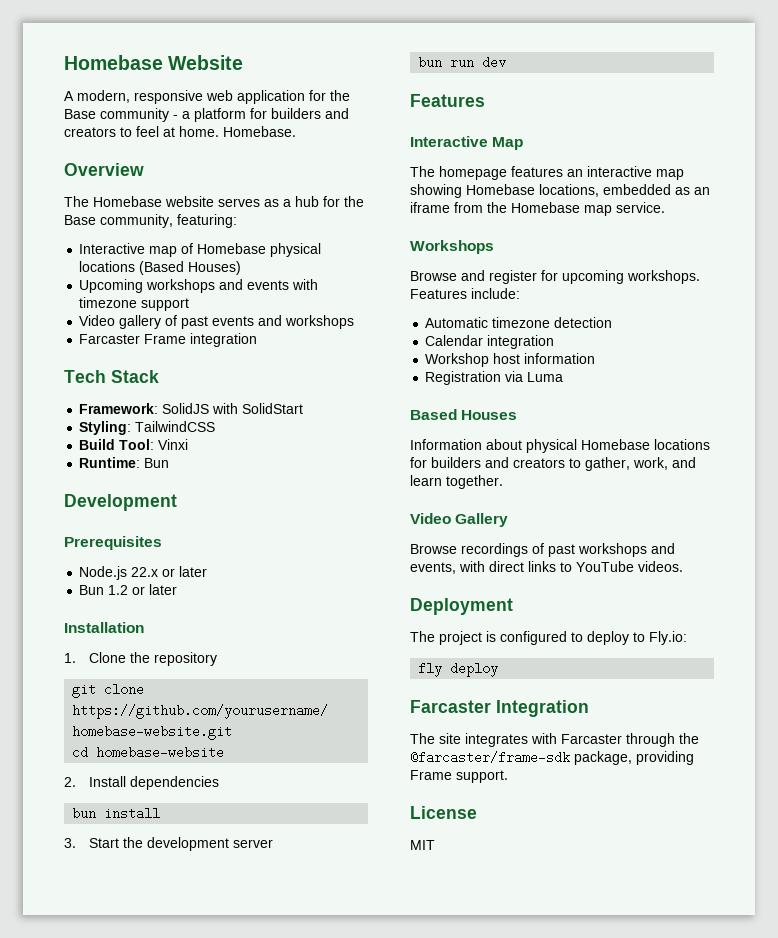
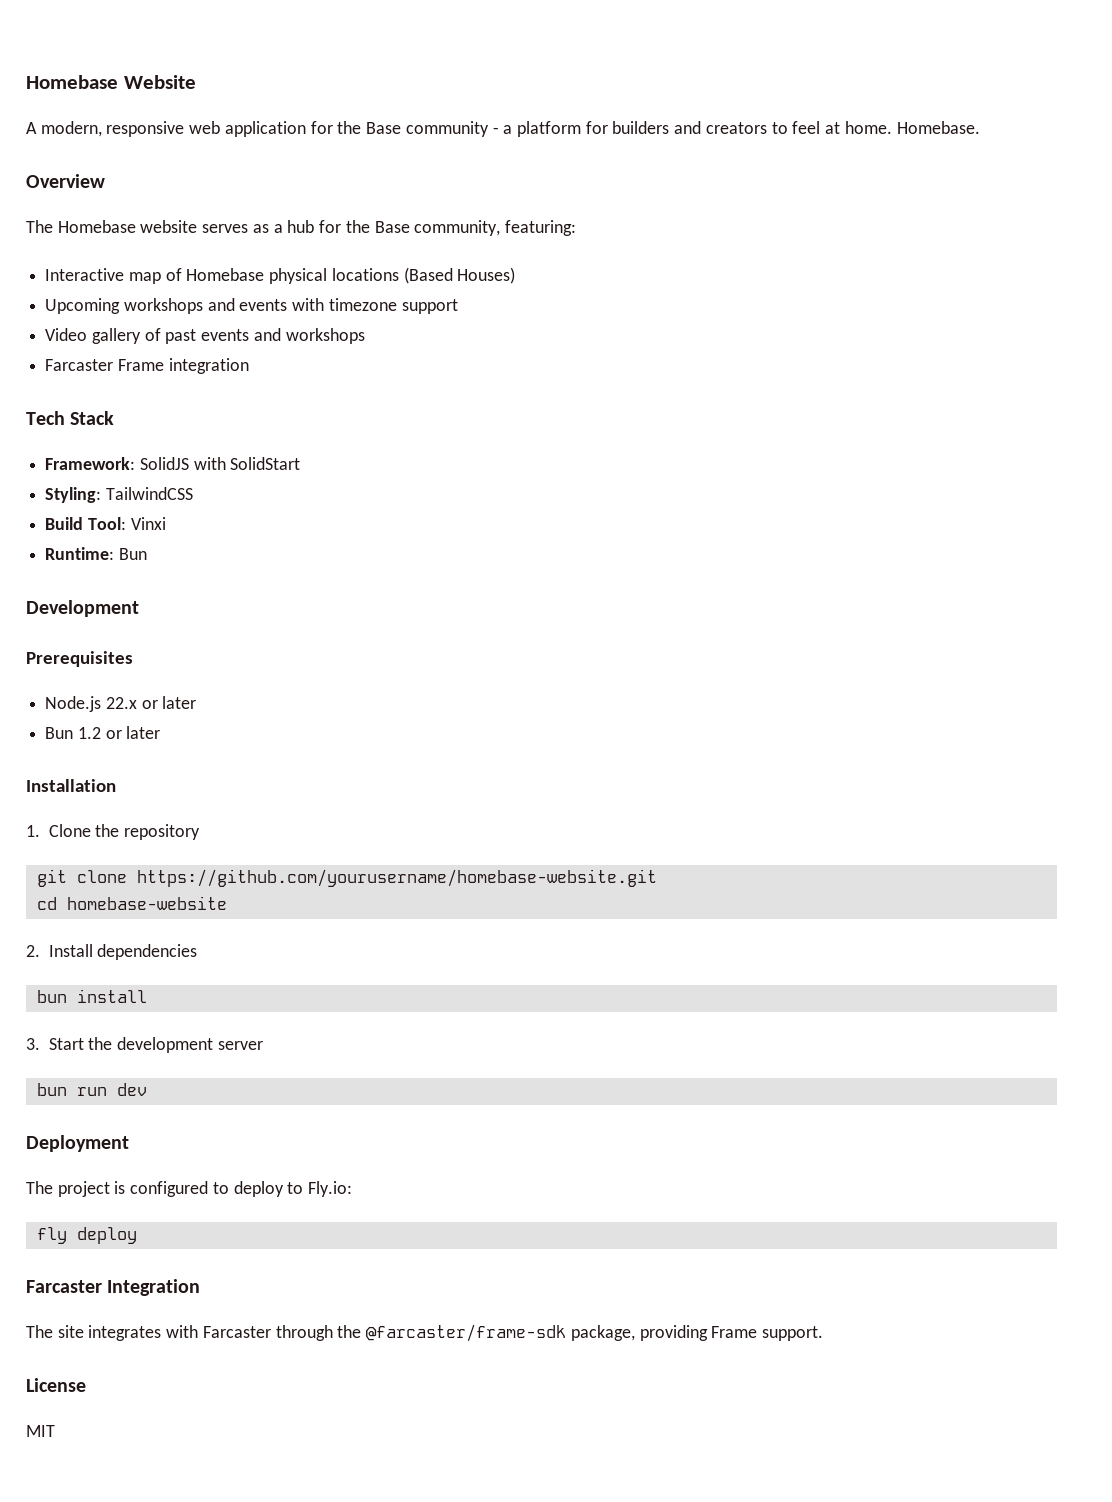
[410,94,485,107] [410,136,524,150] [410,166,684,180] [410,184,710,198] [410,202,665,216] [410,240,494,254] [410,270,700,284] [410,288,520,299] [425,317,613,328] [425,335,555,349] [425,353,596,367] [425,371,564,385] [410,409,518,420] [410,439,710,453] [410,457,696,471] [410,475,503,489] [410,513,509,527] [410,543,675,557] [410,561,683,574] // Features // Interactive Map // The homepage features an interactive map showing Homebase locations, embedded as an iframe from the Homebase map service. // Workshops // Browse and register for upcoming workshops. Features include: // Automatic timezone detection // Calendar integration // Workshop host information // Registration via Luma // Based Houses // Information about physical Homebase locations for builders and creators to gather, work, and learn together. // Video Gallery // Browse recordings of past workshops and events, with direct links to YouTube videos. -> (147, 1089) none

